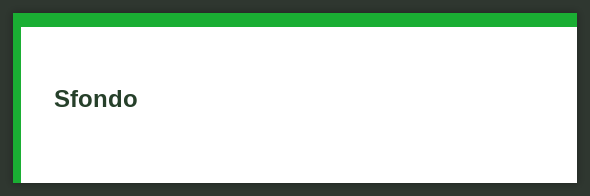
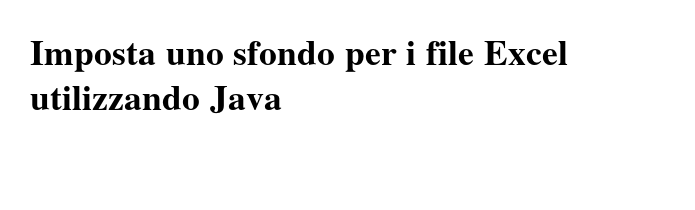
[54,90,138,107] Sfondo -> [30,41,568,72] [30,86,282,114] Imposta uno sfondo per i file Excel utilizzando Java

